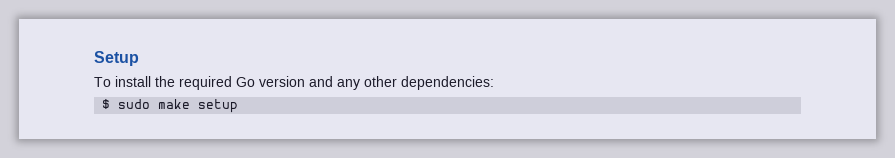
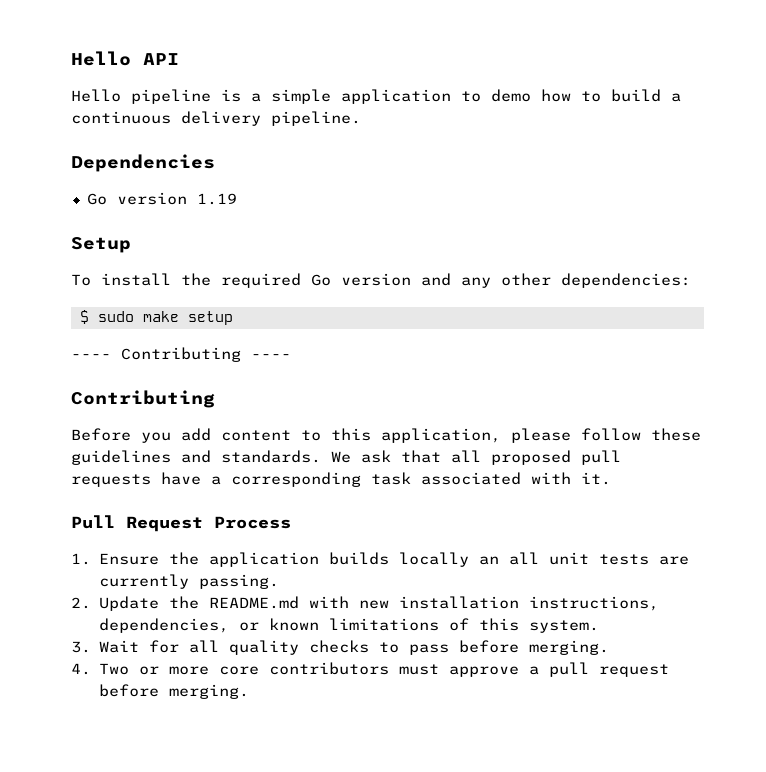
(94, 58) none -> [71,51,179,66] [71,89,681,104] [71,111,361,126] [71,154,215,172] [86,192,237,205] Hello API // Hello pipeline is a simple application to demo how to build a continuous delivery pipeline. // Dependencies // Go version 1.19 //
(239, 106) none -> [71,347,291,362] [71,390,215,408] [71,428,701,443] [71,450,621,465] [71,472,611,487] [71,515,291,532] [71,552,690,567] [99,574,280,589] [71,596,660,611] [99,618,600,633] [71,640,610,655] [71,662,670,677] [99,684,250,699] // ---- Contributing ---- // Contributing // Before you add content to this application, please follow these guidelines and standards. We ask that all proposed pull requests have a corresponding task associated with it. // Pull Request Process // 1. Ensure the application builds locally an all unit tests are currently passing. // 2. Update the README.md with new installation instructions, dependencies, or known limitations of this system. // 3. Wait for all quality checks to pass before merging. // 4. Two or more core contributors must approve a pull request before merging.

